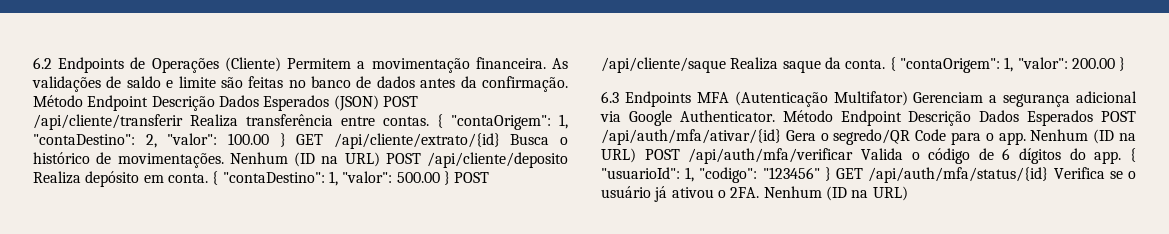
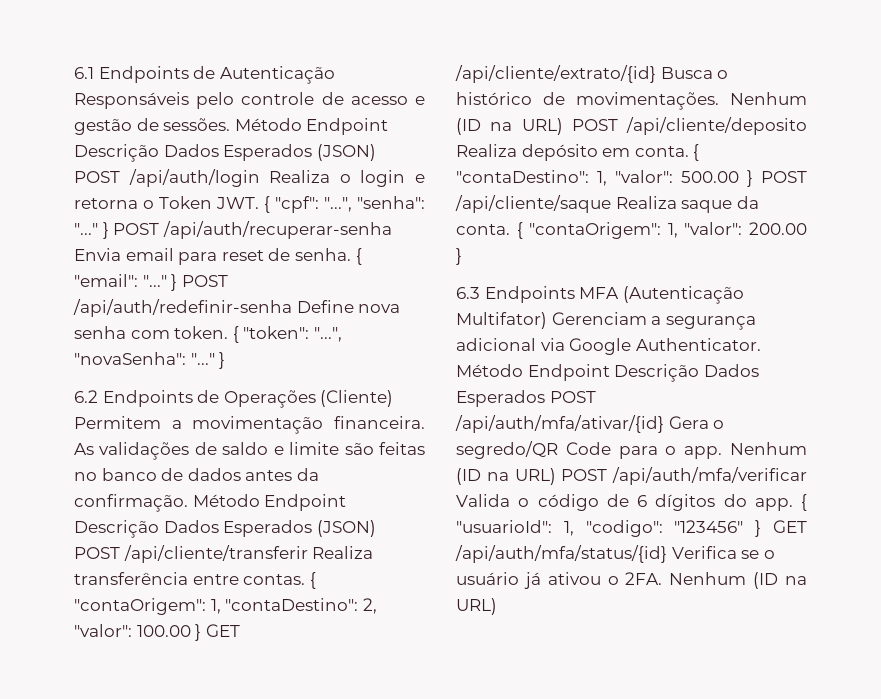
(33, 63) none -> [74,66,335,84] [74,92,425,109] [74,118,389,135] [74,144,376,162] [74,169,426,187] [74,196,425,213] [74,221,392,239] [74,248,362,265] [74,274,228,291] [73,299,401,317] [74,326,342,343] [74,352,226,369] 6.1 Endpoints de Autenticação Responsáveis pelo controle de acesso e gestão de sessões. Método Endpoint Descrição Dados Esperados (JSON) POST /api/auth/login Realiza o login e retorna o Token JWT. { "cpf": "...", "senha": "..." } POST /api/auth/recuperar-senha Envia email para reset de senha. { "email": "..." } POST /api/auth/redefinir-senha Define nova senha com token. { "token": "...", "novaSenha": "..." } //

